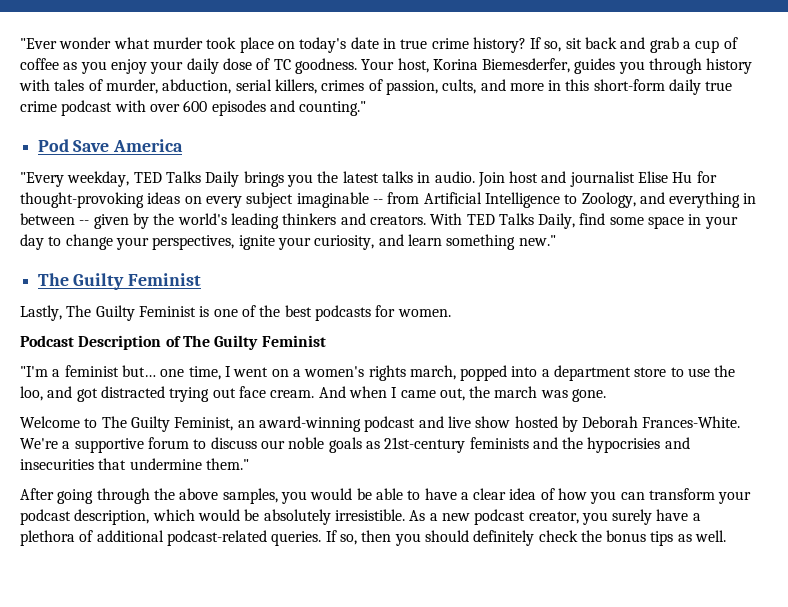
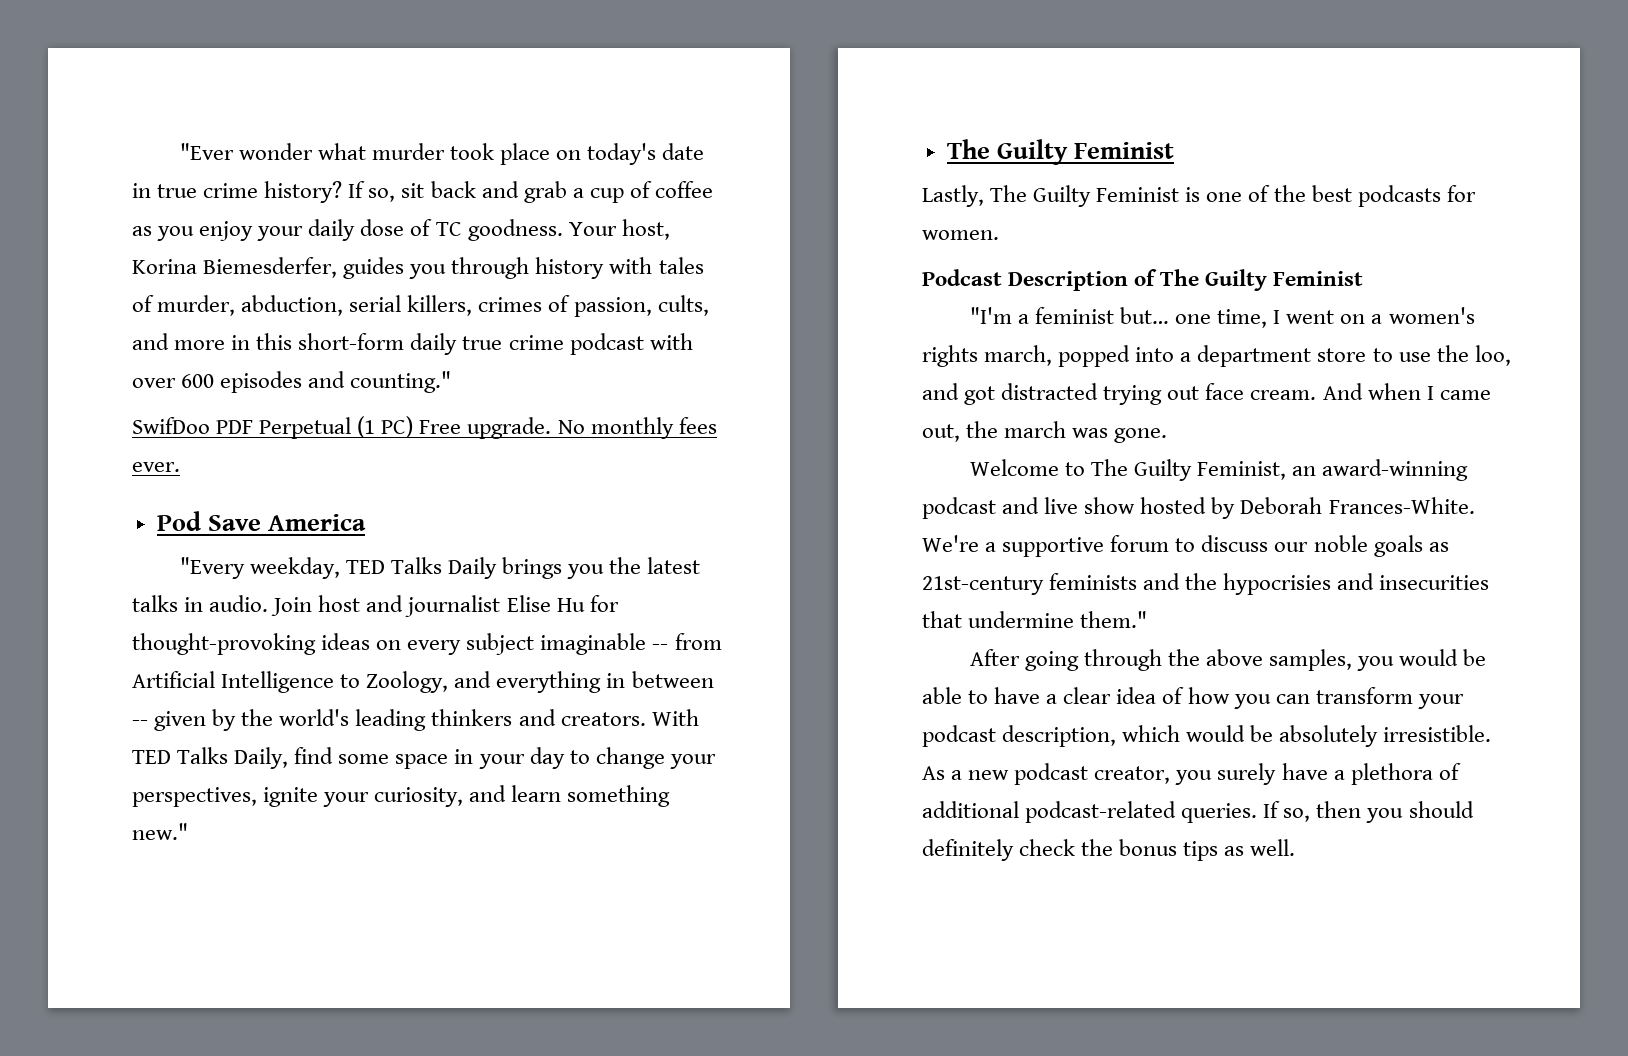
(367, 108) none -> [132,416,717,439] [132,462,180,472] // SwifDoo PDF Perpetual (1 PC) Free upgrade. No monthly fees ever.

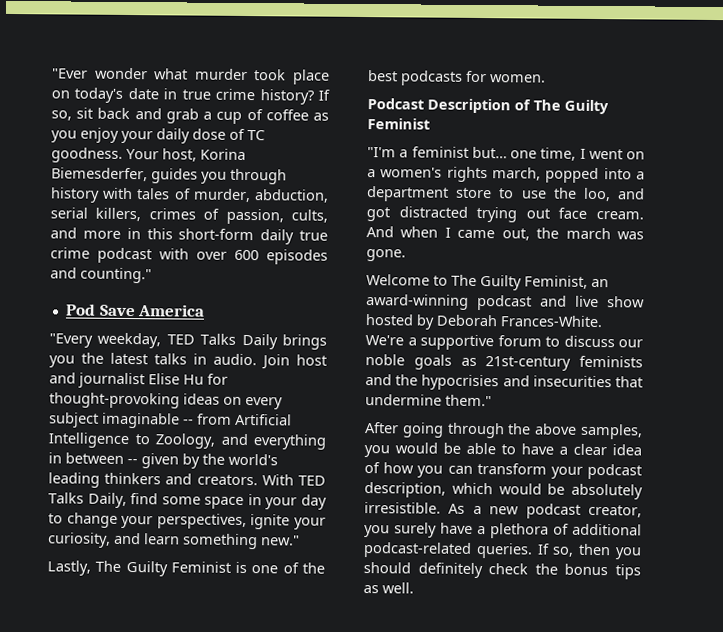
[132,416,717,439] [132,462,180,472] // SwifDoo PDF Perpetual (1 PC) Free upgrade. No monthly fees ever. -> (152, 275) none
[946,139,1174,165] // The Guilty Feminist -> (300, 540) none

